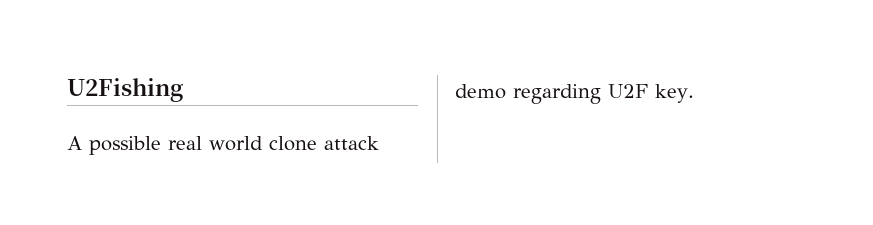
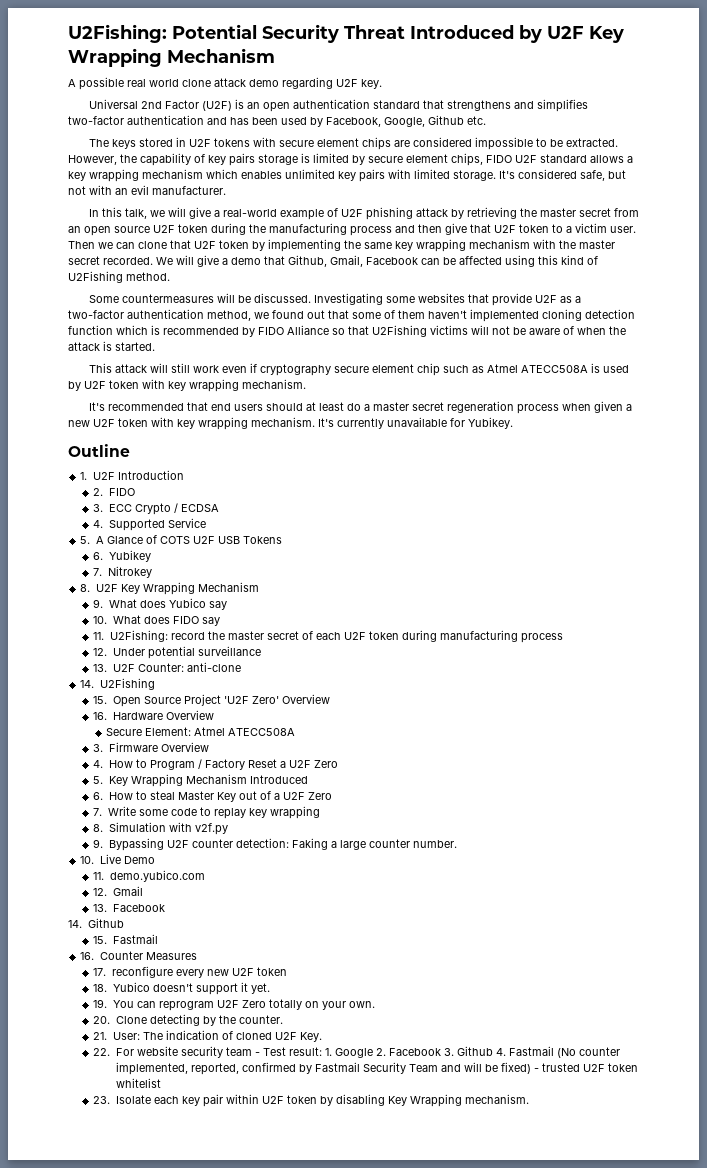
[67,78,183,102] U2Fishing -> [68,24,624,43] [68,48,275,67] U2Fishing: Potential Security Threat Introduced by U2F Key Wrapping Mechanism
(694, 93) none -> [88,99,588,112] [68,115,486,127] [88,137,618,150] [68,153,633,166] [68,169,626,182] [68,185,226,195] [88,207,639,220] [68,223,636,236] [68,239,615,252] [68,255,598,267] [68,271,170,283] [88,293,581,306] [68,309,635,322] [68,325,626,337] [68,341,155,351] [88,363,629,376] [68,379,306,392] [88,401,632,414] [68,417,513,430] [68,444,130,457] [80,470,185,480] [93,488,135,496] [93,503,219,515] [93,518,206,531] [80,535,282,544] [93,550,151,562] [93,566,152,578] [80,582,259,595] [93,598,227,610] [93,615,220,626] [93,630,563,643] [93,646,261,659] [93,662,241,672] [80,678,155,690] [93,694,330,707] [93,710,214,720] [105,727,295,736] [93,742,209,752] [93,759,338,770] [93,774,308,787] [93,791,332,802] [93,806,320,819] [93,822,228,835] [93,838,457,851] [80,854,155,864] [93,870,205,882] [93,886,143,896] [93,904,165,912] [68,918,124,928] [93,934,158,944] [80,951,197,960] [93,966,287,978] [93,982,270,995] [93,999,375,1011] [93,1014,283,1026] [93,1030,322,1042] [93,1046,620,1058] [115,1062,638,1075] [115,1078,161,1088] [93,1094,529,1107] // Universal 2nd Factor (U2F) is an open authentication standard that strengthens and simplifies two-factor authentication and has been used by Facebook, Google, Github etc. // The keys stored in U2F tokens with secure element chips are considered impossible to be extracted. However, the capability of key pairs storage is limited by secure element chips, FIDO U2F standard allows a key wrapping mechanism which enables unlimited key pairs with limited storage. It's considered safe, but not with an evil manufacturer. // In this talk, we will give a real-world example of U2F phishing attack by retrieving the master secret from an open source U2F token during the manufacturing process and then give that U2F token to a victim user. Then we can clone that U2F token by implementing the same key wrapping mechanism with the master secret recorded. We will give a demo that Github, Gmail, Facebook can be affected using this kind of U2Fishing method. // Some countermeasures will be discussed. Investigating some websites that provide U2F as a two-factor authentication method, we found out that some of them haven't implemented cloning detection function which is recommended by FIDO Alliance so that U2Fishing victims will not be aware of when the attack is started. // This attack will still work even if cryptography secure element chip such as Atmel ATECC508A is used by U2F token with key wrapping mechanism. // It's recommended that end users should at least do a master secret regeneration process when given a new U2F token with key wrapping mechanism. It's currently unavailable for Yubikey. // Outline // 1. U2F Introduction // 2. FIDO // 3. ECC Crypto / ECDSA // 4. Supported Service // 5. A Glance of COTS U2F USB Tokens // 6. Yubikey // 7. Nitrokey // 8. U2F Key Wrapping Mechanism // 9. What does Yubico say // 10. What does FIDO say // 11. U2Fishing: record the master secret of each U2F token during manufacturing process // 12. Under potential surveillance // 13. U2F Counter: anti-clone // 14. U2Fishing // 15. Open Source Project 'U2F Zero' Overview // 16. Hardware Overview // Secure Element: Atmel ATECC508A // 3. Firmware Overview // 4. How to Program / Factory Reset a U2F Zero // 5. Key Wrapping Mechanism Introduced // 6. How to steal Master Key out of a U2F Zero // 7. Write some code to replay key wrapping // 8. Simulation with v2f.py // 9. Bypassing U2F counter detection: Faking a large counter number. // 10. Live Demo // 11. demo.yubico.com // 12. Gmail // 13. Facebook // 14. Github // 15. Fastmail // 16. Counter Measures // 17. reconfigure every new U2F token // 18. Yubico doesn't support it yet. // 19. You can reprogram U2F Zero totally on your own. // 20. Clone detecting by the counter. // 21. User: The indication of cloned U2F Key. // 22. For website security team - Test result: 1. Google 2. Facebook 3. Github 4. Fastmail (No counter implemented, reported, confirmed by Fastmail Security Team and will be fixed) - trusted U2F token whitelist // 23. Isolate each key pair within U2F token by disabling Key Wrapping mechanism.

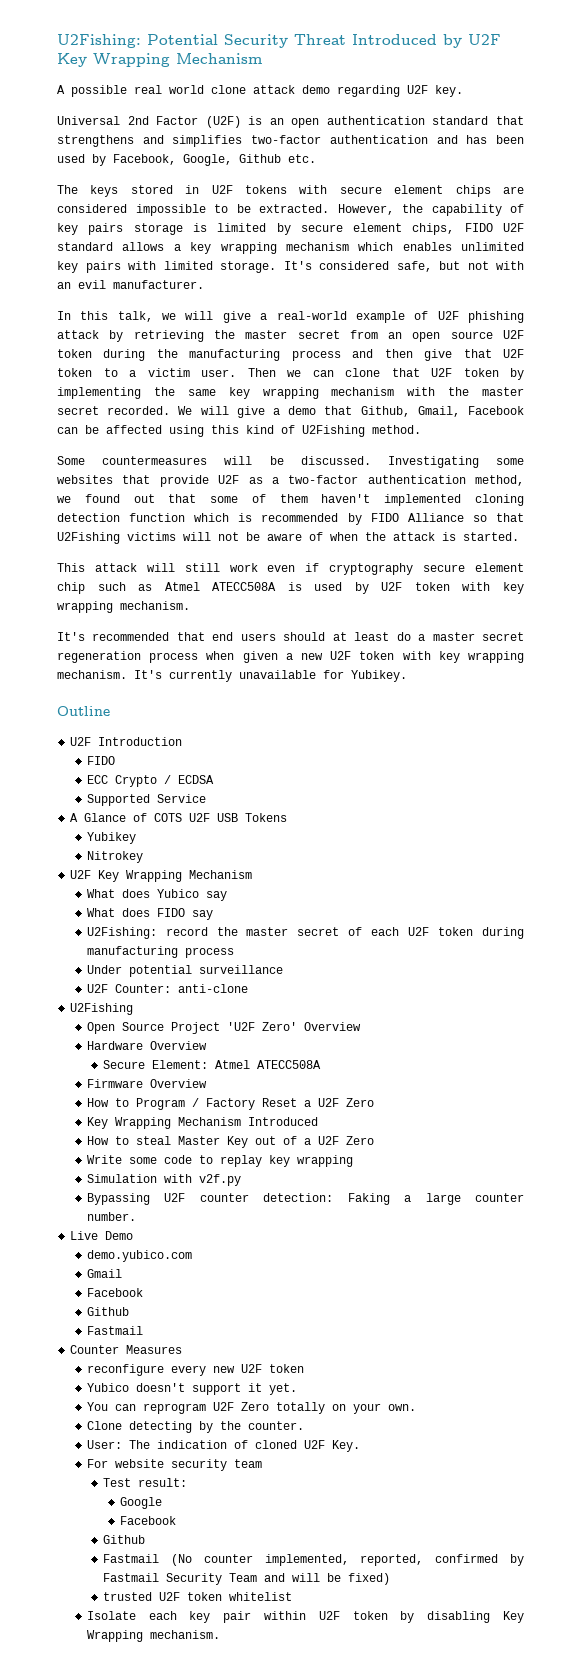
[80,472,88,480] 1. -> (110, 711) none
[93,488,104,496] 2. -> (183, 741) none
[93,504,104,512] 3. -> (115, 760) none
[93,520,104,528] 4. -> (214, 779) none
[80,536,91,544] 5. -> (206, 798) none
[93,552,104,560] 6. -> (288, 817) none
[93,568,103,576] 7. -> (136, 838) none
[80,582,259,595] [93,599,104,608] 8. U2F Key Wrapping Mechanism // 9. -> [70,870,253,882] U2F Key Wrapping Mechanism //
[93,616,108,624] 10. -> (227, 896) none
[93,632,105,640] 11. -> (213, 915) none
[93,648,108,656] 12. -> (234, 952) none
[93,664,108,672] 13. -> (283, 969) none
[80,680,95,688] 14. -> (248, 988) none
[93,696,108,704] 15. -> (134, 1009) none
[93,712,108,720] 16. -> (361, 1026) none
[93,744,104,752] 3. -> (322, 1064) none
[93,760,104,768] 4. -> (207, 1083) none
[93,776,104,784] 5. -> (374, 1102) none
[93,792,104,800] 6. -> (318, 1121) none
[93,808,103,816] 7. -> (374, 1140) none
[93,824,104,832] 8. -> (353, 1161) none
[93,839,104,848] 9. -> (241, 1180) none
[80,856,95,864] 10. -> (136, 1216) none
[93,872,105,880] 11. -> (134, 1235) none
[93,888,108,896] 12. -> (192, 1256) none
[93,904,165,912] [68,918,124,928] [93,936,108,944] 13. Facebook // 14. Github // 15. -> [86,1288,143,1297] [86,1307,129,1316] Facebook // Github //
[80,952,95,960] 16. -> (143, 1330) none
[93,968,107,976] 17. -> (183, 1349) none
[93,984,108,992] 18. -> (304, 1368) none
[93,999,108,1008] 19. -> (297, 1389) none
[93,1016,111,1024] 20. -> (416, 1407) none
[93,1032,108,1040] 21. -> (304, 1425) none
[93,1048,111,1056] 22. -> (360, 1446) none
[254,1052,260,1056] - -> (262, 1463) //
[324,1048,332,1056] 1. -> (188, 1482) //
[375,1046,506,1056] 2. Facebook 3. Github 4. -> [119,1516,176,1525] [103,1535,146,1544] // Facebook // Github //
[533,1068,539,1072] - -> (391, 1579) //
[93,1096,111,1104] 23. -> (293, 1596) none

